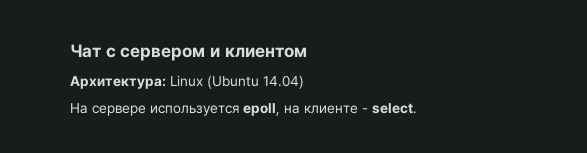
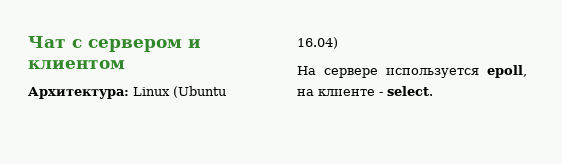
[263,75,304,89] 14.04) -> [297,37,338,49] 16.04)

